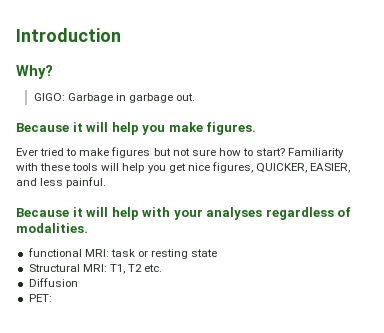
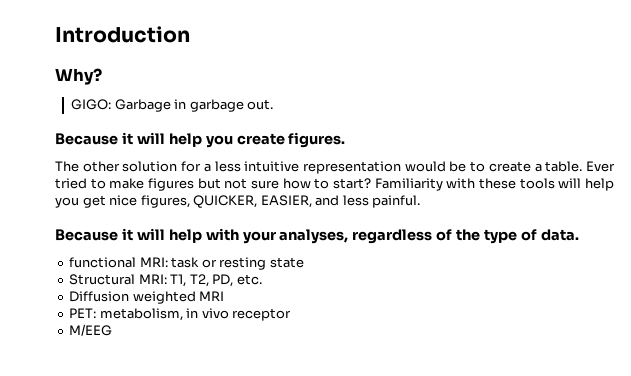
[168,122,203,132] make -> [236,133,285,145] create
(257, 128) none -> [55,161,583,174] The other solution for a less intuitive representation would be to create a table.
[206,207,263,220] analyses -> [279,229,349,244] analyses,
[16,223,88,233] modalities. -> [456,229,579,244] the type of data.
[127,264,142,272] T2 -> [189,274,234,287] T2, PD,
(78, 282) none -> [132,291,225,304] weighted MRI
(52, 298) none -> [99,308,292,321] [69,324,113,336] metabolism, in vivo receptor // M/EEG

